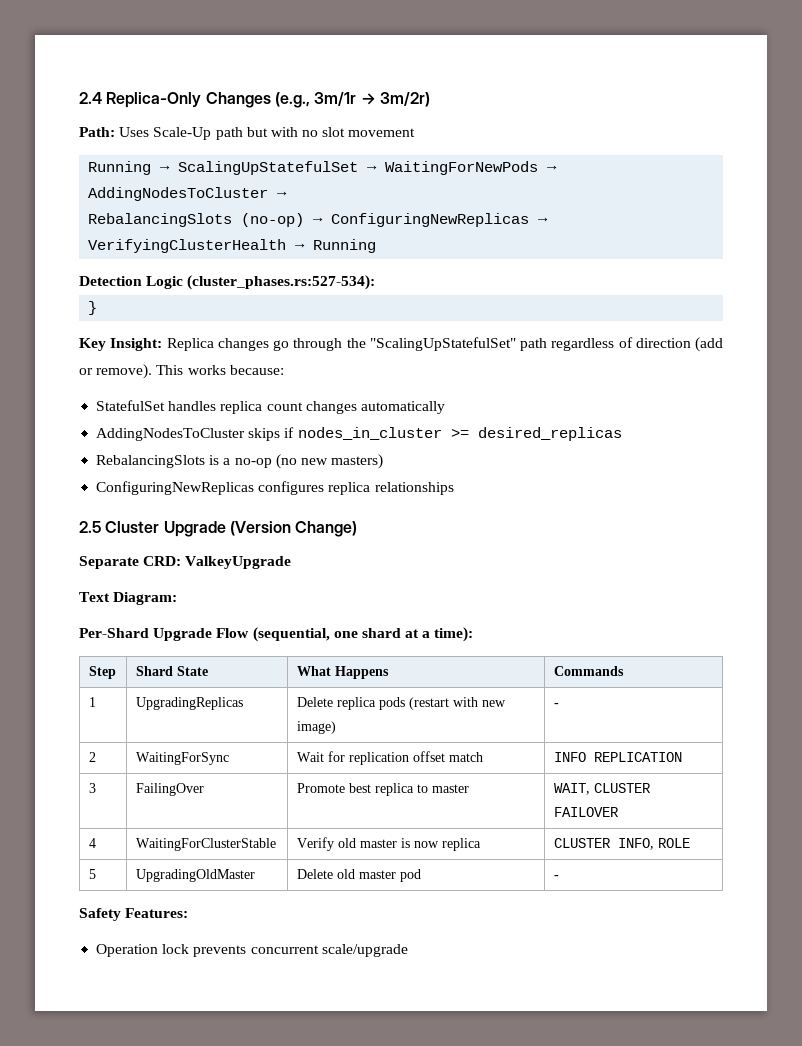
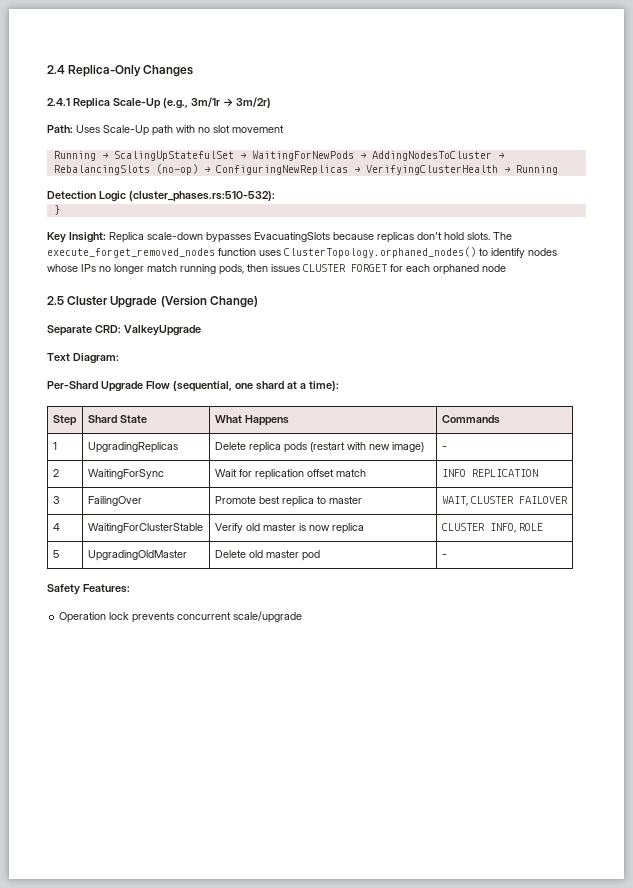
(271, 100) none -> [47,98,161,109] // 2.4.1 Replica Scale-Up
[246,127,268,137] but -> (173, 130) none
[187,275,376,290] (cluster_phases.rs:527-534): -> [129,191,275,202] (cluster_phases.rs:510-532):
[217,337,723,352] [79,364,284,379] [96,400,445,414] [96,427,622,441] [96,454,384,469] [96,481,454,495] changes go through the "ScalingUpStatefulSet" path regardless of direction (add or remove). This works because: // StatefulSet handles replica count changes automatically // AddingNodesToCluster skips if nodes_in_cluster >= desired_replicas // RebalancingSlots is a no-op (no new masters) // ConfiguringNewReplicas configures replica relationships -> [147,232,512,243] [47,247,557,258] [47,264,506,275] scale-down bypasses EvacuatingSlots because replicas don't hold slots. The execute_forget_removed_nodes function uses ClusterTopology.orphaned_nodes() to identify nodes whose IPs no longer match running pods, then issues CLUSTER FORGET for each orphaned node

